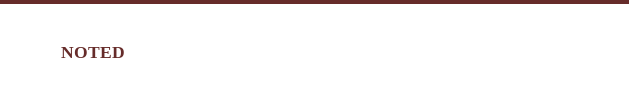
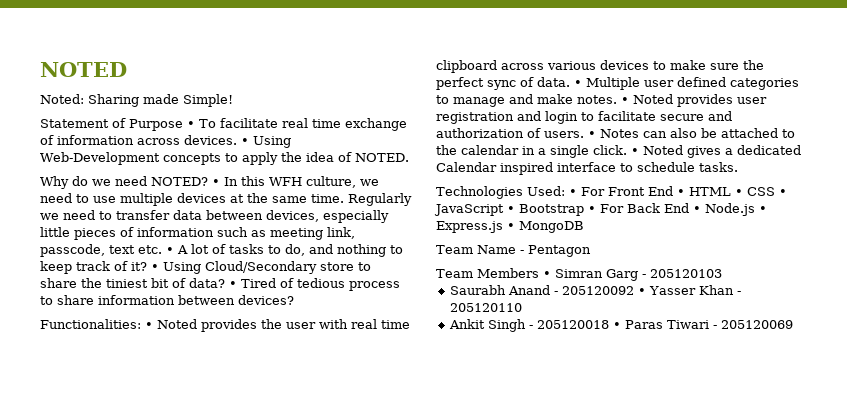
(125, 52) none -> [40,94,233,107] [40,118,407,131] [40,135,291,148] [40,152,409,165] [40,176,379,189] [40,193,412,206] [40,210,389,223] [40,227,355,240] [40,244,403,257] [40,261,371,274] [40,278,400,291] [40,295,294,305] [40,319,410,332] [436,60,764,73] [436,77,799,90] [436,94,767,107] [436,111,732,124] [436,128,795,138] [436,145,801,158] [436,162,738,175] [436,186,787,199] [434,203,767,216] [436,221,584,233] [436,245,591,257] [436,268,722,281] [450,285,742,295] [450,303,523,312] [449,319,794,332] // Noted: Sharing made Simple! // Statement of Purpose • To facilitate real time exchange of information across devices. • Using Web-Development concepts to apply the idea of NOTED. // Why do we need NOTED? • In this WFH culture, we need to use multiple devices at the same time. Regularly we need to transfer data between devices, especially little pieces of information such as meeting link, passcode, text etc. • A lot of tasks to do, and nothing to keep track of it? • Using Cloud/Secondary store to share the tiniest bit of data? • Tired of tedious process to share information between devices? // Functionalities: • Noted provides the user with real time clipboard across various devices to make sure the perfect sync of data. • Multiple user defined categories to manage and make notes. • Noted provides user registration and login to facilitate secure and authorization of users. • Notes can also be attached to the calendar in a single click. • Noted gives a dedicated Calendar inspired interface to schedule tasks. // Technologies Used: • For Front End • HTML • CSS • JavaScript • Bootstrap • For Back End • Node.js • Express.js • MongoDB // Team Name - Pentagon // Team Members • Simran Garg - 205120103 // Saurabh Anand - 205120092 • Yasser Khan - 205120110 // Ankit Singh - 205120018 • Paras Tiwari - 205120069

